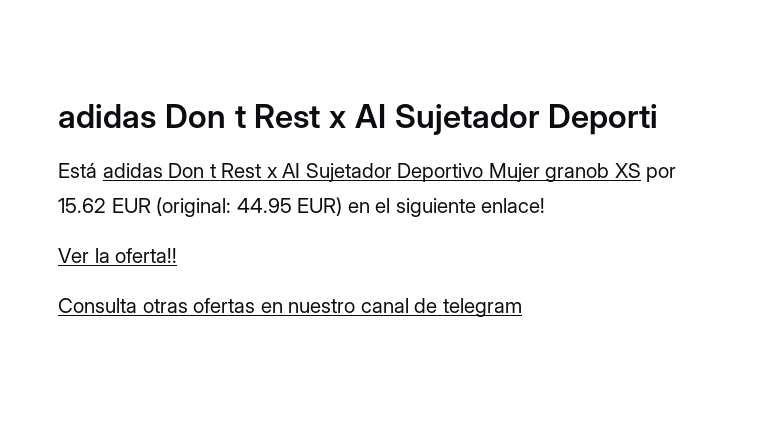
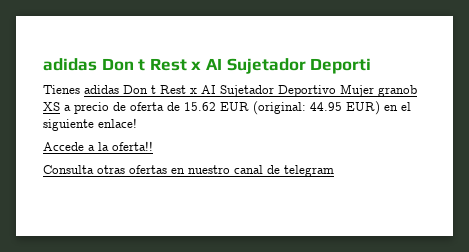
[58,163,97,178] Está -> [43,85,80,94] Tienes
[646,167,677,182] por -> [64,102,180,114] a precio de oferta de
[58,248,89,263] Ver -> [43,142,95,151] Accede a

